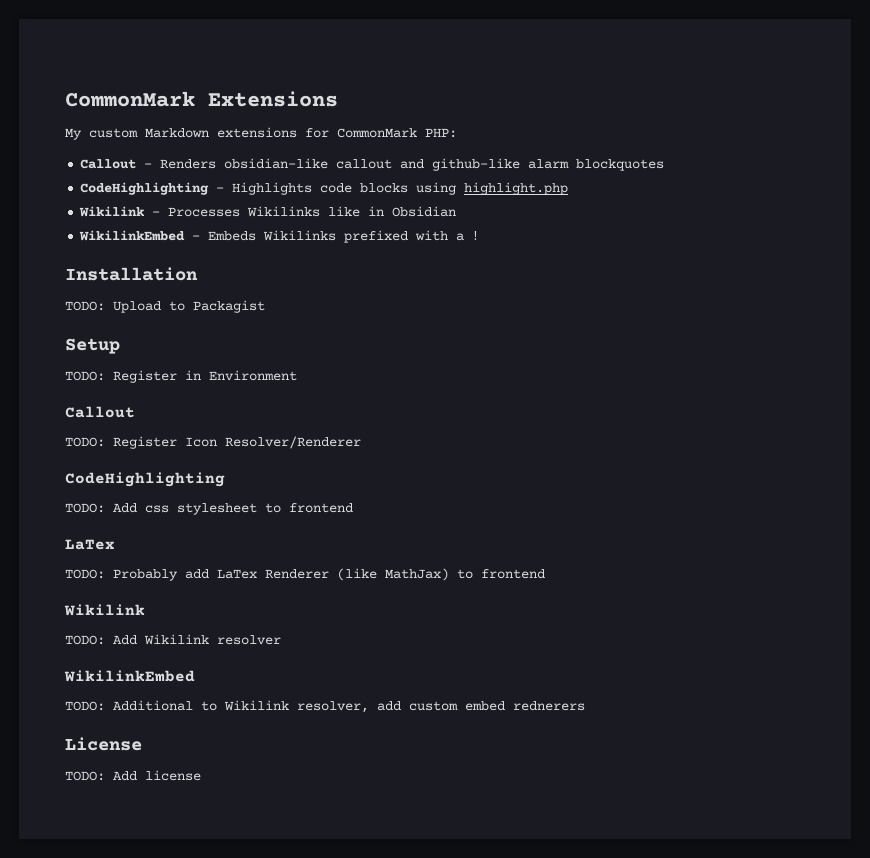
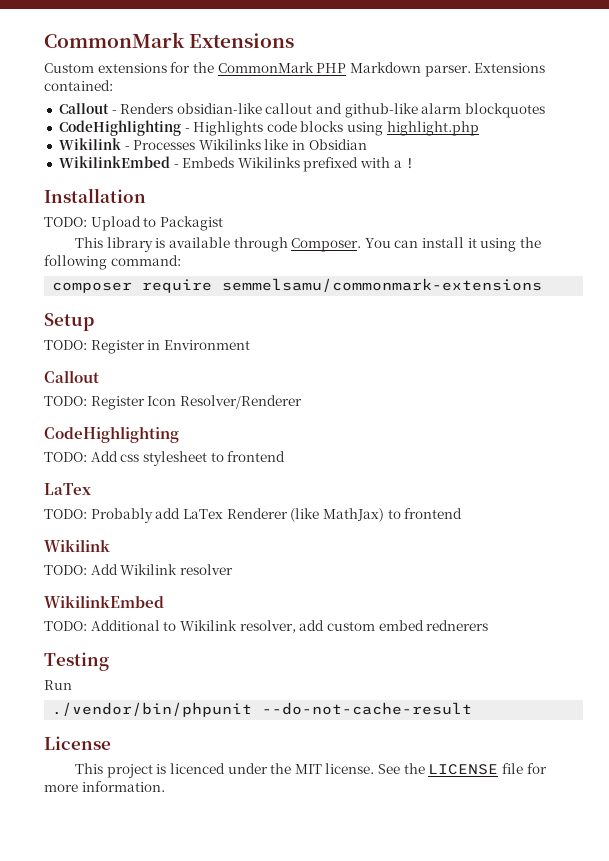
[65,127,457,140] My custom Markdown extensions for CommonMark PHP: -> [44,62,546,77] [44,80,113,91] Custom extensions for the CommonMark PHP Markdown parser. Extensions contained:
(265, 306) none -> [74,237,542,252] [44,255,181,270] [52,278,543,293] // This library is available through Composer. You can install it using the following command: // composer require semmelsamu/commonmark-extensions
[65,737,142,751] [65,770,201,781] License // TODO: Add license -> [44,652,109,671] [44,680,72,690] [52,702,473,717] [44,736,111,750] [74,763,547,778] [44,781,165,792] Testing // Run // ./vendor/bin/phpunit --do-not-cache-result // License // This project is licenced under the MIT license. See the LICENSE file for more information.

